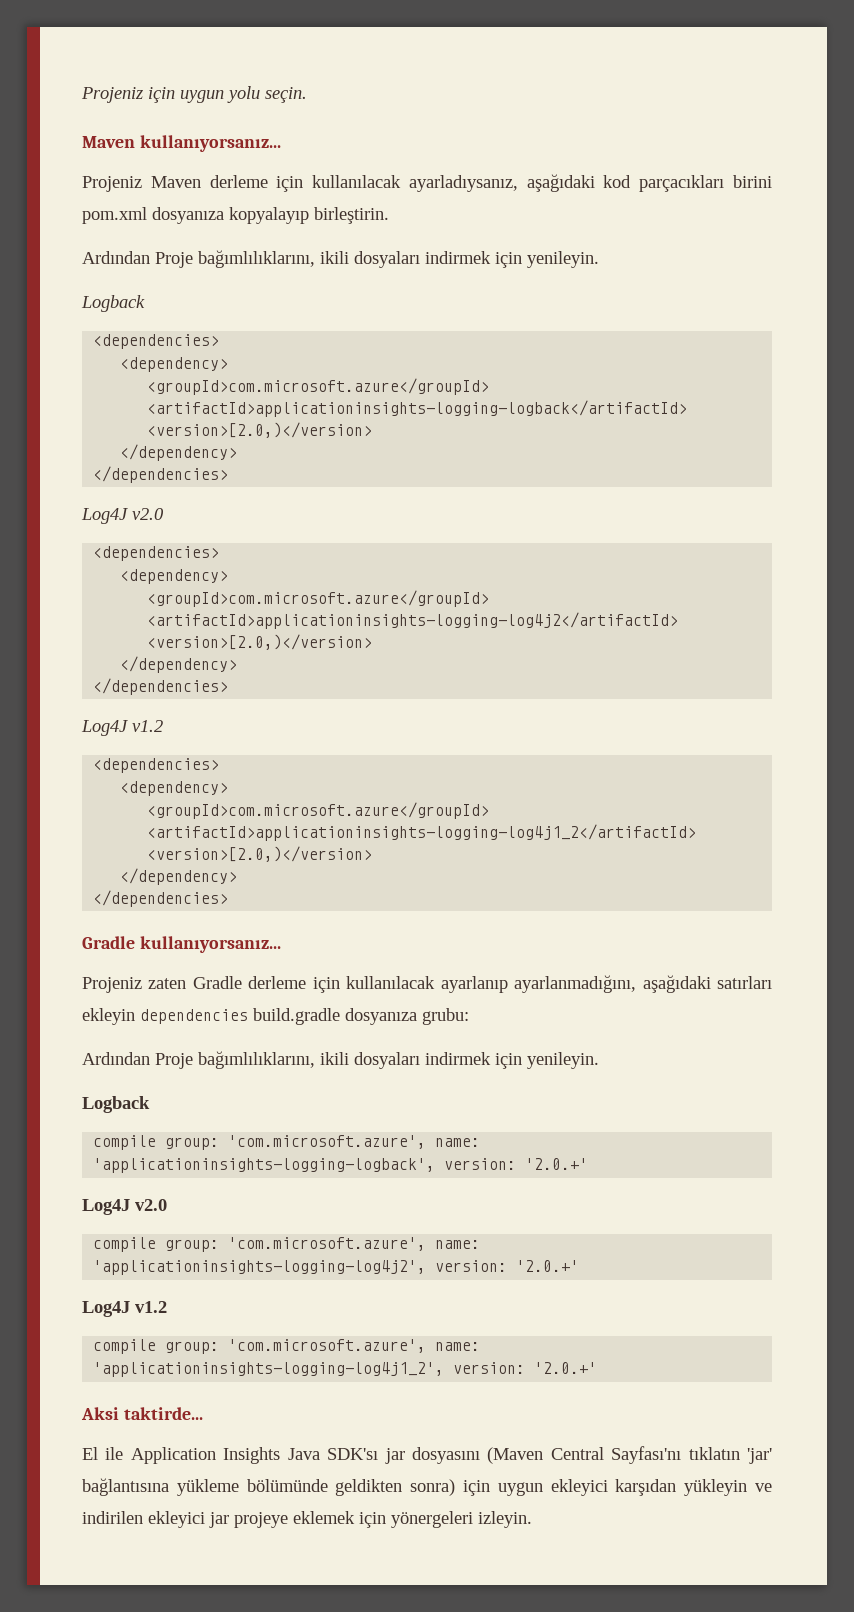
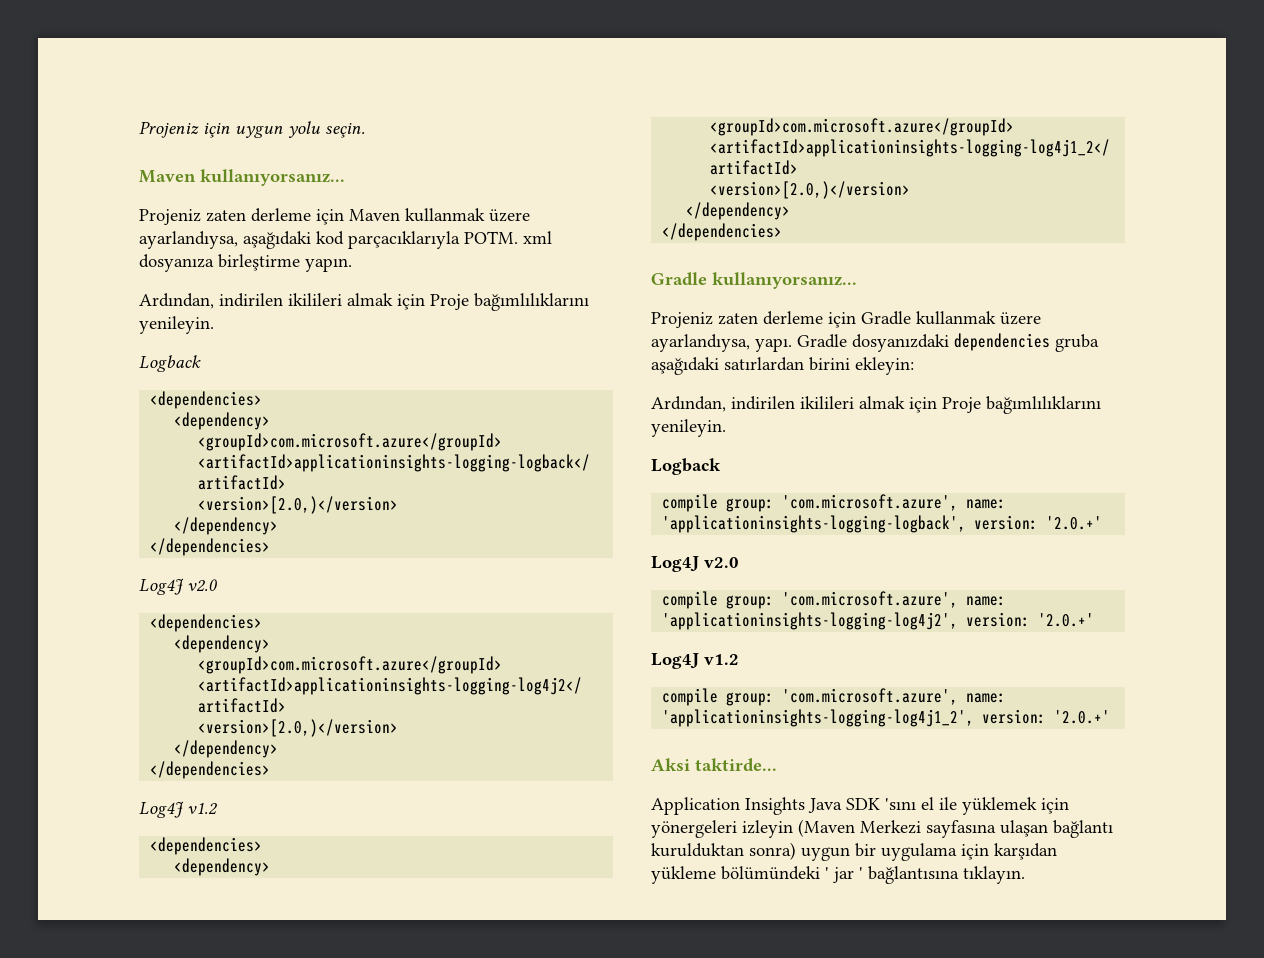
[150,174,773,192] [82,207,389,224] [82,250,522,268] Maven derleme için kullanılacak ayarladıysanız, aşağıdaki kod parçacıkları birini pom.xml dosyanıza kopyalayıp birleştirin. // Ardından Proje bağımlılıklarını, ikili dosyaları indirmek için -> [206,208,530,225] [139,231,552,249] [139,254,352,272] [139,293,589,311] zaten derleme için Maven kullanmak üzere ayarlandıysa, aşağıdaki kod parçacıklarıyla POTM. xml dosyanıza birleştirme yapın. // Ardından, indirilen ikilileri almak için Proje bağımlılıklarını
[192,975,773,993] [82,1008,469,1025] [82,1051,522,1069] Gradle derleme için kullanılacak ayarlanıp ayarlanmadığını, aşağıdaki satırları ekleyin dependencies build.gradle dosyanıza grubu: // Ardından Proje bağımlılıklarını, ikili dosyaları indirmek için -> [763,311,1041,328] [651,333,1099,352] [651,357,914,375] [651,396,1101,414] derleme için Gradle kullanmak üzere ayarlandıysa, yapı. Gradle dosyanızdaki dependencies gruba aşağıdaki satırlardan birini ekleyin: // Ardından, indirilen ikilileri almak için Proje bağımlılıklarını
[82,1447,124,1460] El ile -> (777, 765) none
[327,1446,772,1464] [82,1478,772,1496] [82,1511,532,1528] SDK'sı jar dosyasını (Maven Central Sayfası'nı tıklatın 'jar' bağlantısına yükleme bölümünde geldikten sonra) için uygun ekleyici karşıdan yükleyin ve indirilen ekleyici jar projeye eklemek için yönergeleri izleyin. -> [846,797,1069,815] [651,819,1113,838] [651,842,1057,861] [651,866,1025,884] SDK 'sını el ile yüklemek için yönergeleri izleyin (Maven Merkezi sayfasına ulaşan bağlantı kurulduktan sonra) uygun bir uygulama için karşıdan yükleme bölümündeki ' jar ' bağlantısına tıklayın.

